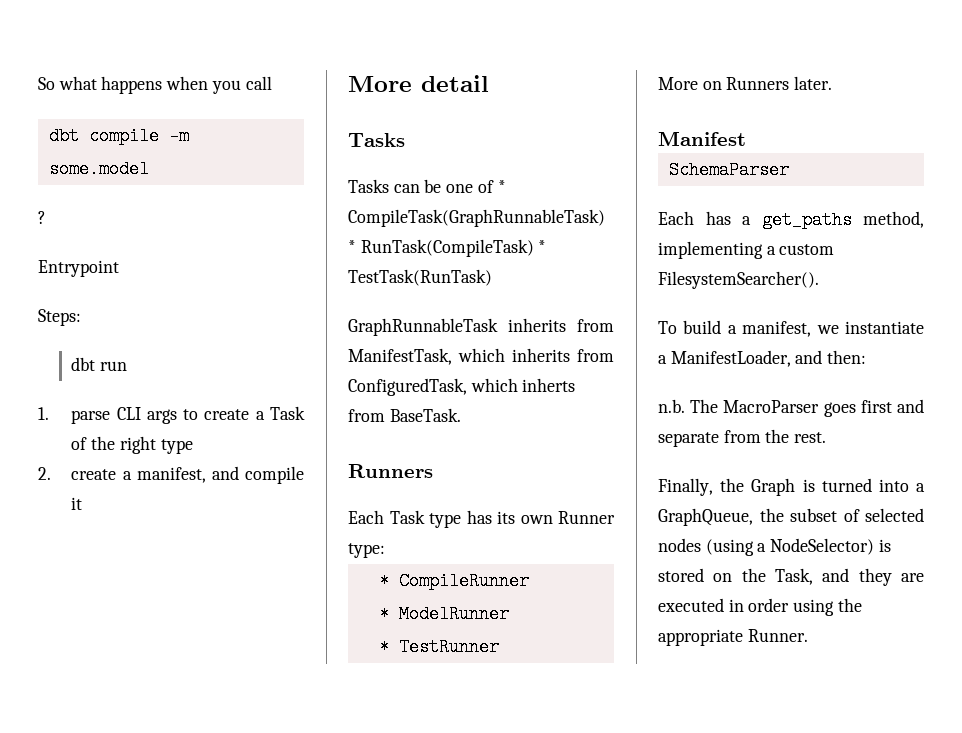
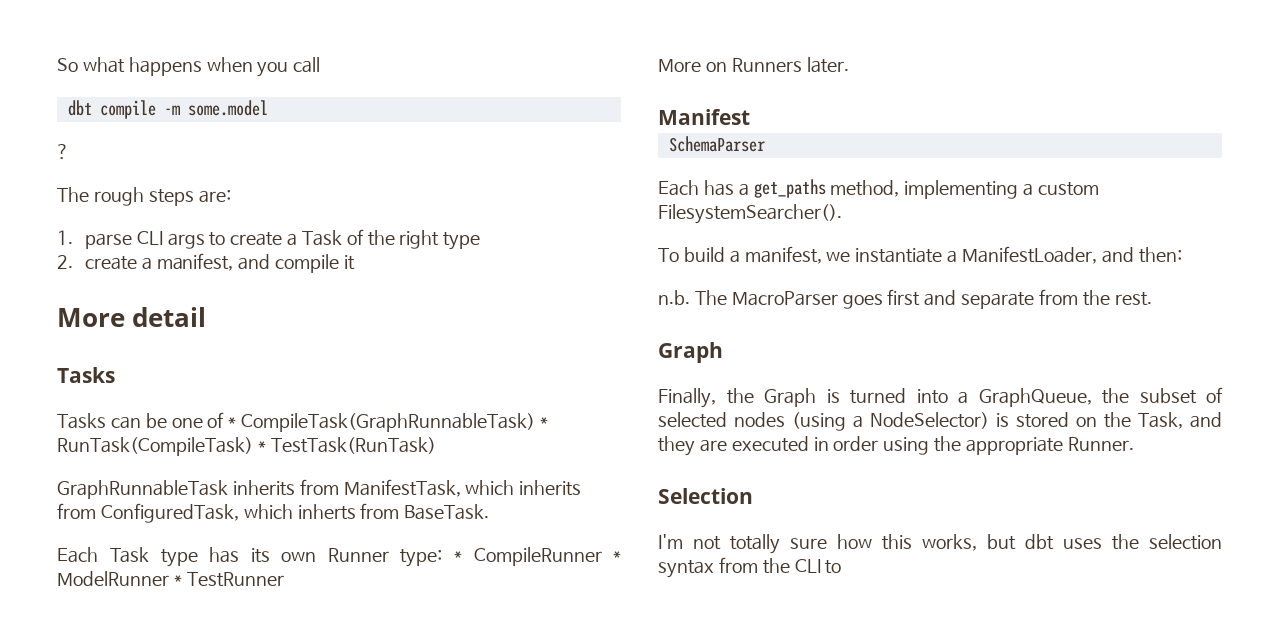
[38,260,119,277] [38,309,81,326] [71,357,128,371] Entrypoint // Steps: // dbt run -> [57,187,231,206] The rough steps are:
[348,464,433,478] // Runners -> (490, 512) none
(385, 550) // -> (443, 558) none
(529, 581) // -> (602, 556) none
(509, 614) // -> (169, 578) none
(827, 437) none -> [658,342,723,363] // Graph
(808, 635) none -> [658,488,753,504] [658,534,1222,554] [658,557,842,578] // Selection // I'm not totally sure how this works, but dbt uses the selection syntax from the CLI to

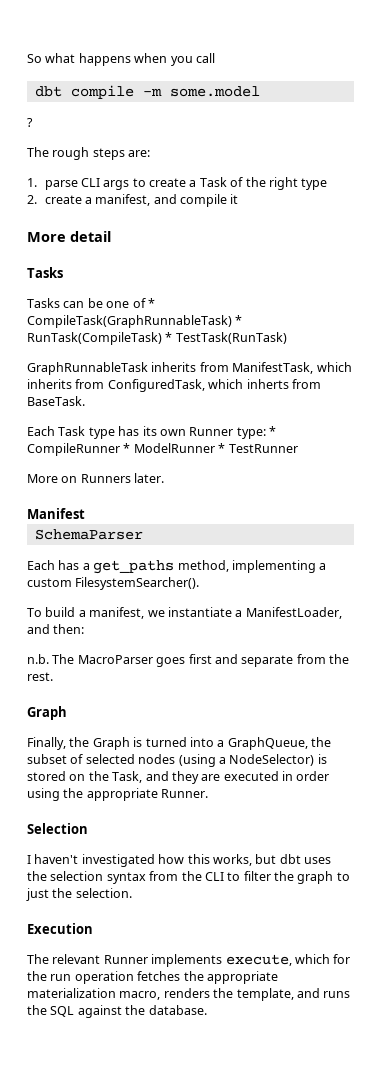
[658,534,827,554] I'm not totally sure -> [27,854,155,867] I haven't investigated
(842, 567) none -> [243,871,350,884] [26,888,132,901] [27,923,93,934] [27,954,351,967] [27,971,278,984] [27,988,351,1001] [27,1005,207,1018] filter the graph to just the selection. // Execution // The relevant Runner implements execute, which for the run operation fetches the appropriate materialization macro, renders the template, and runs the SQL against the database.

